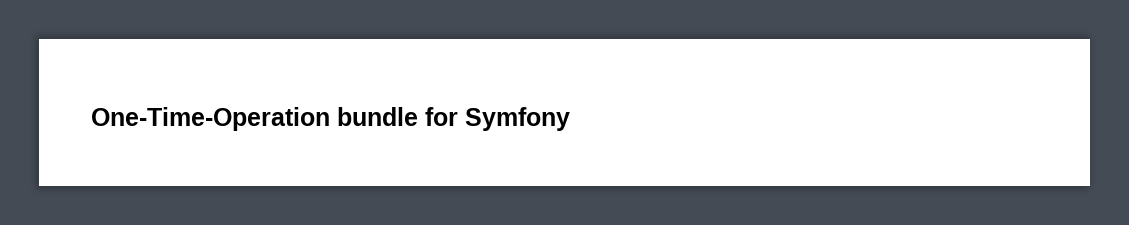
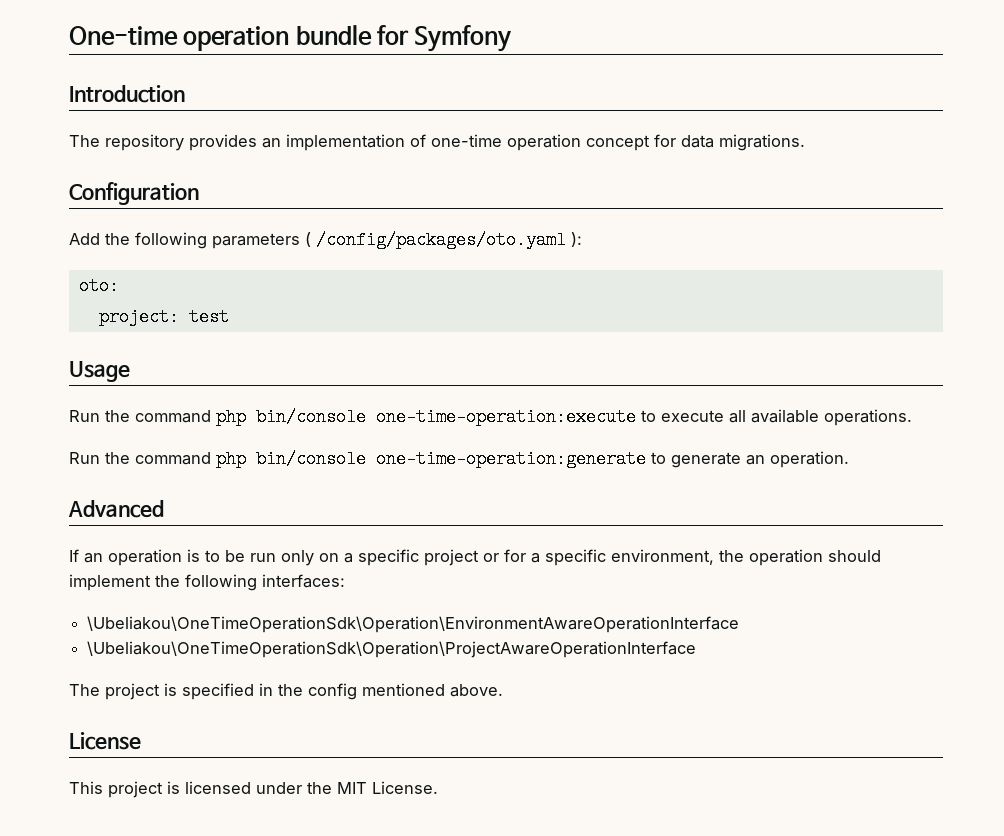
[91,107,330,131] One-Time-Operation -> [69,26,290,51] One-time operation
(570, 119) none -> [69,85,185,103] [69,134,805,151] [69,182,199,205] [69,231,582,249] [78,277,119,295] [98,308,229,326] [69,361,130,382] [69,408,912,426] [69,450,849,468] [68,500,164,518] [69,549,881,566] [69,574,345,591] [87,616,740,633] [87,641,697,658] [69,683,503,700] [69,732,141,750] [69,781,438,798] // Introduction // The repository provides an implementation of one-time operation concept for data migrations. // Configuration // Add the following parameters ( /config/packages/oto.yaml ): // oto: // project: test // Usage // Run the command php bin/console one-time-operation:execute to execute all available operations. // Run the command php bin/console one-time-operation:generate to generate an operation. // Advanced // If an operation is to be run only on a specific project or for a specific environment, the operation should implement the following interfaces: // \Ubeliakou\OneTimeOperationSdk\Operation\EnvironmentAwareOperationInterface // \Ubeliakou\OneTimeOperationSdk\Operation\ProjectAwareOperationInterface // The project is specified in the config mentioned above. // License // This project is licensed under the MIT License.

